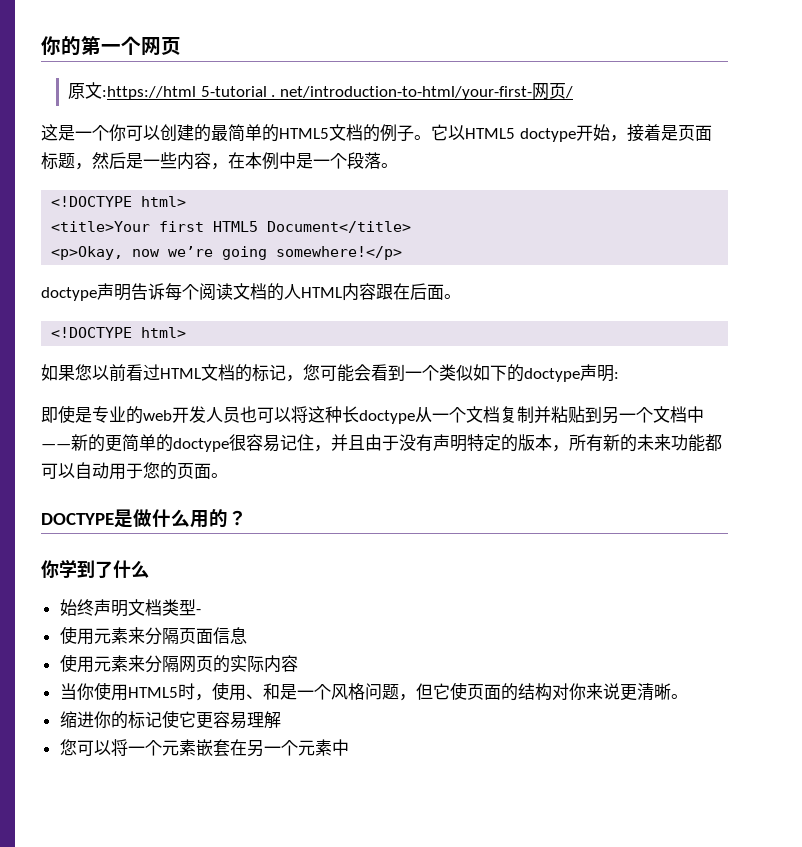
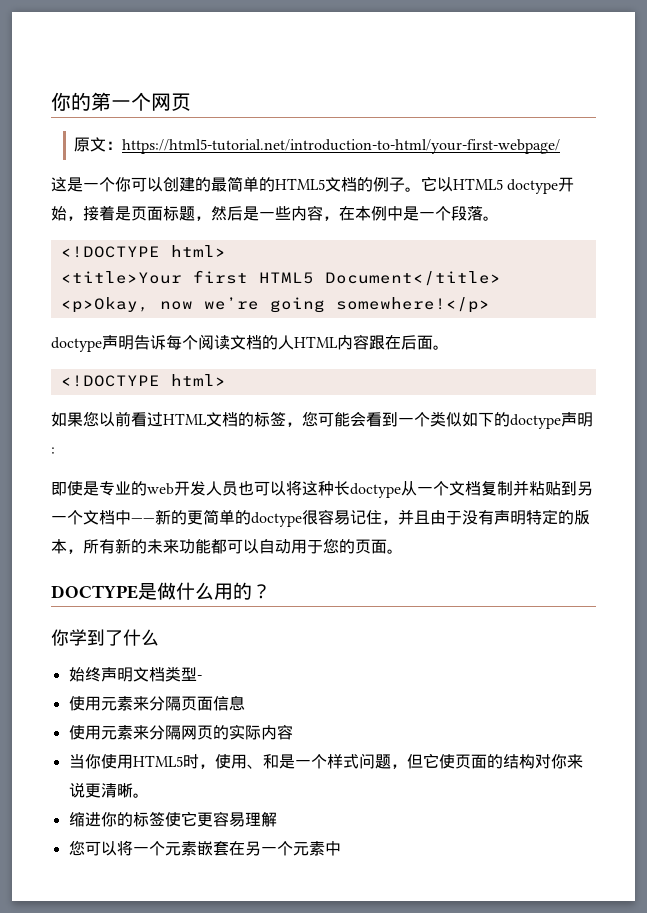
[102,83,573,100] :https://html 5-tutorial . net/introduction-to-html/your-first-网页/ -> [106,139,561,154] ：https://html5-tutorial.net/introduction-to-html/your-first-webpage/
[269,364,286,381] 记 -> [270,411,286,426] 签
[330,683,365,700] 风格 -> [326,754,359,769] 样式
[144,711,162,728] 记 -> [148,811,165,826] 签

